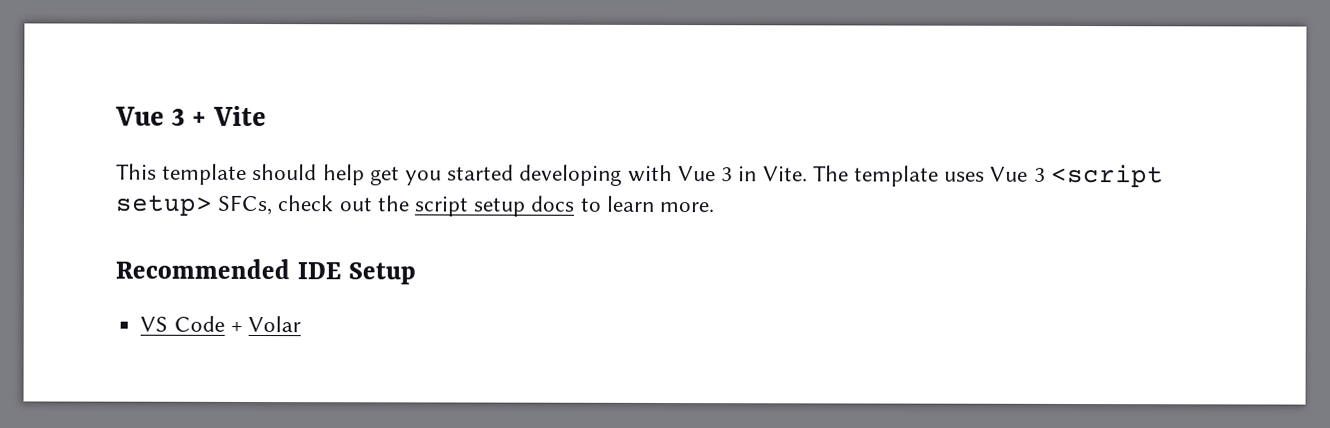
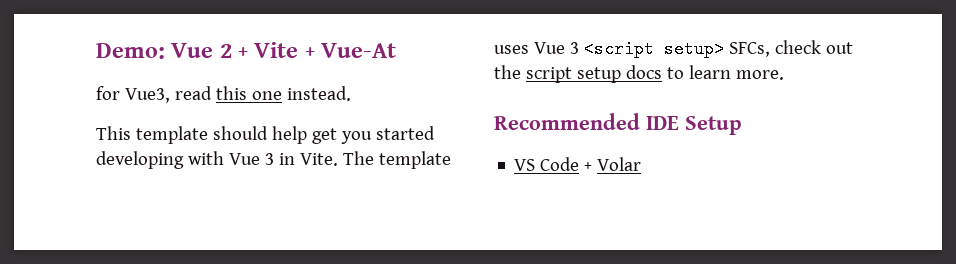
[115,106,186,126] Vue 3 -> [96,43,232,59] Demo: Vue 2
(266, 116) none -> [304,43,397,58] [96,86,351,103] + Vue-At // for Vue3, read this one instead.

